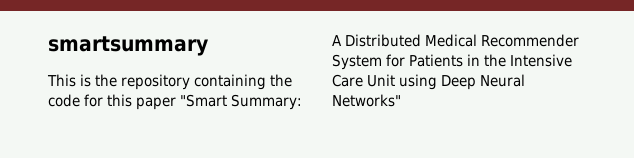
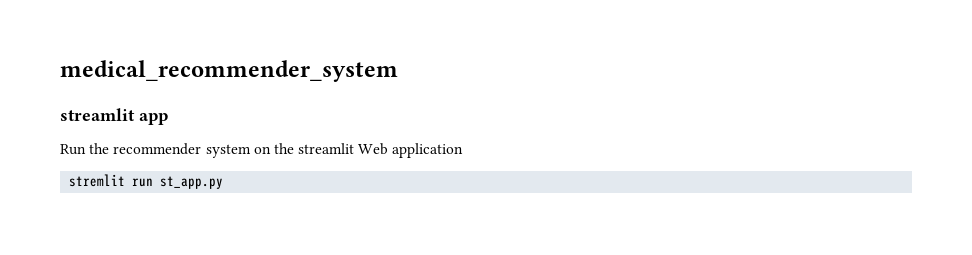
[48,36,208,56] [47,74,292,90] [48,94,302,110] [332,34,579,47] [332,54,572,70] [332,74,525,90] [332,94,401,107] smartsummary // This is the repository containing the code for this paper "Smart Summary: A Distributed Medical Recommender System for Patients in the Intensive Care Unit using Deep Neural Networks" -> [60,60,398,82] [60,108,168,125] [60,143,464,158] [69,174,224,189] medical_recommender_system // streamlit app // Run the recommender system on the streamlit Web application // stremlit run st_app.py

